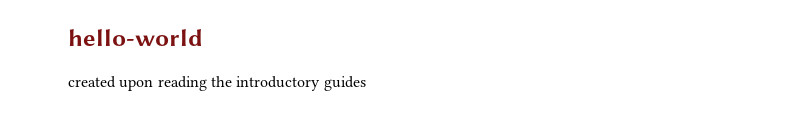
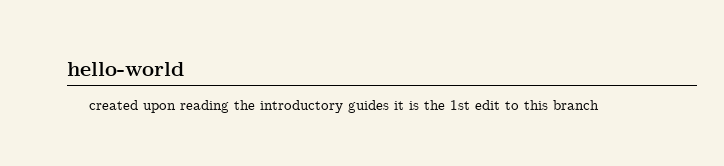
(366, 83) none -> [394,100,600,110] it is the 1st edit to this branch

